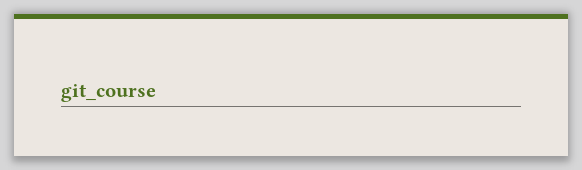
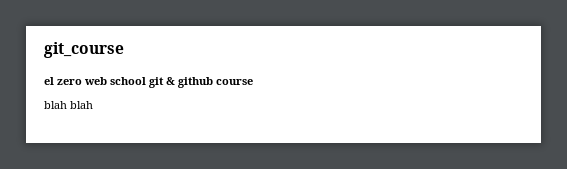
(156, 93) none -> [44,77,253,88] [44,101,93,109] // el zero web school git & github course // blah blah

